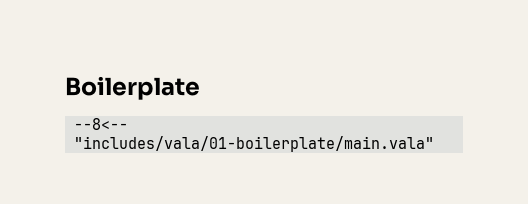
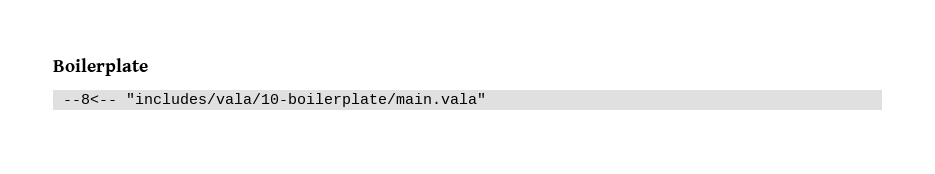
[74,136,434,152] "includes/vala/01-boilerplate/main.vala" -> [125,93,486,107] "includes/vala/10-boilerplate/main.vala"

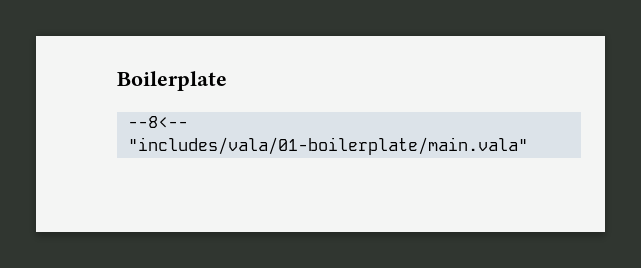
[125,93,486,107] "includes/vala/10-boilerplate/main.vala" -> [127,137,528,155] "includes/vala/01-boilerplate/main.vala"

